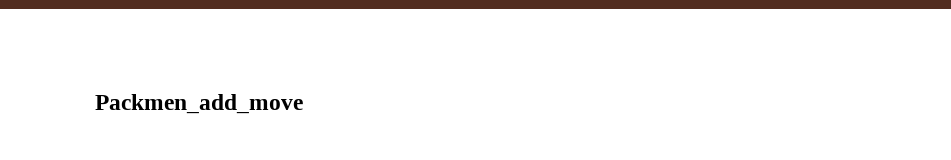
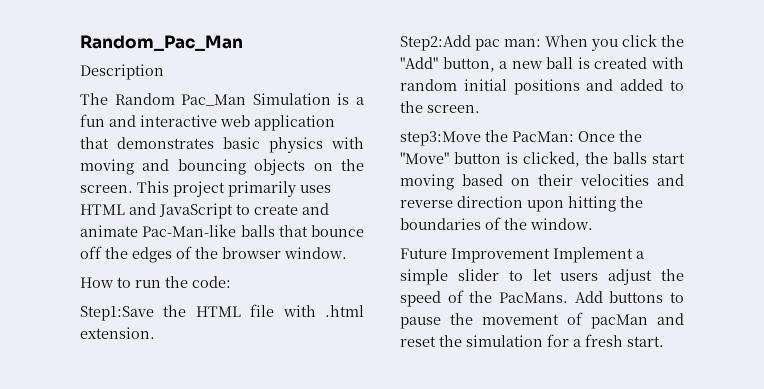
[95,94,303,114] Packmen_add_move -> [80,35,243,51] [80,64,164,80] [80,93,364,106] [80,114,335,131] [80,137,364,153] [80,159,364,175] [80,181,331,197] [80,203,329,219] [80,224,364,237] [80,246,347,263] [80,276,231,288] [80,304,364,321] [80,327,155,339] [400,34,684,51] [400,57,684,72] [400,79,684,95] [400,101,480,113] [400,130,642,146] [400,151,685,167] [400,174,684,190] [400,196,643,212] [400,217,593,230] [400,247,644,263] [400,269,684,285] [400,290,684,307] [400,312,684,329] [400,334,664,347] Random_Pac_Man // Description // The Random Pac_Man Simulation is a fun and interactive web application that demonstrates basic physics with moving and bouncing objects on the screen. This project primarily uses HTML and JavaScript to create and animate Pac-Man-like balls that bounce off the edges of the browser window. // How to run the code: // Step1:Save the HTML file with .html extension. // Step2:Add pac man: When you click the "Add" button, a new ball is created with random initial positions and added to the screen. // step3:Move the PacMan: Once the "Move" button is clicked, the balls start moving based on their velocities and reverse direction upon hitting the boundaries of the window. // Future Improvement Implement a simple slider to let users adjust the speed of the PacMans. Add buttons to pause the movement of pacMan and reset the simulation for a fresh start.

